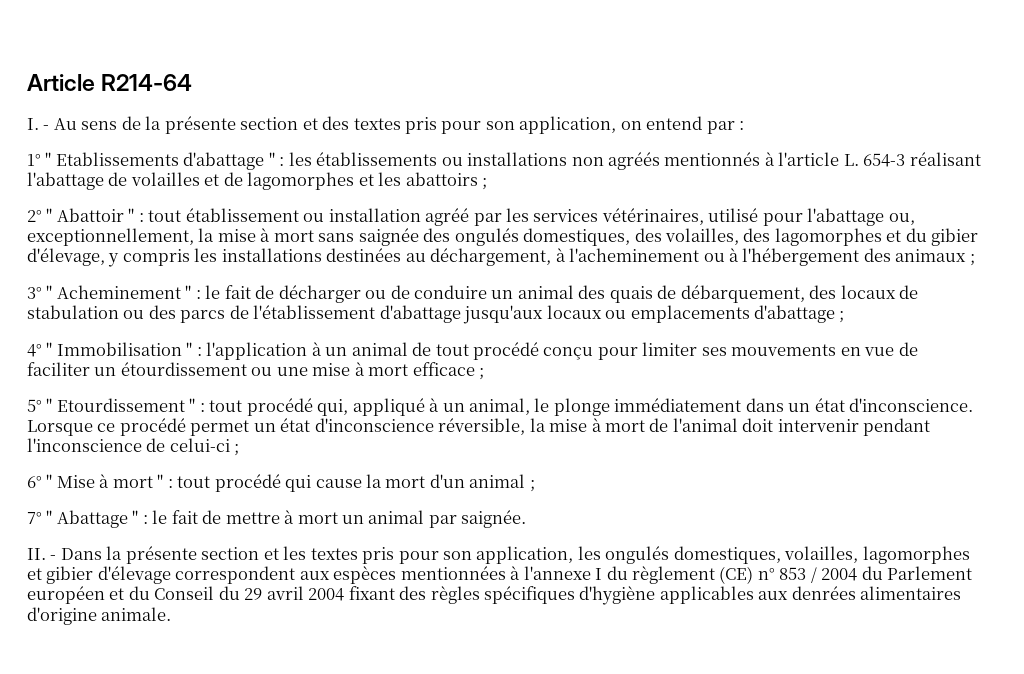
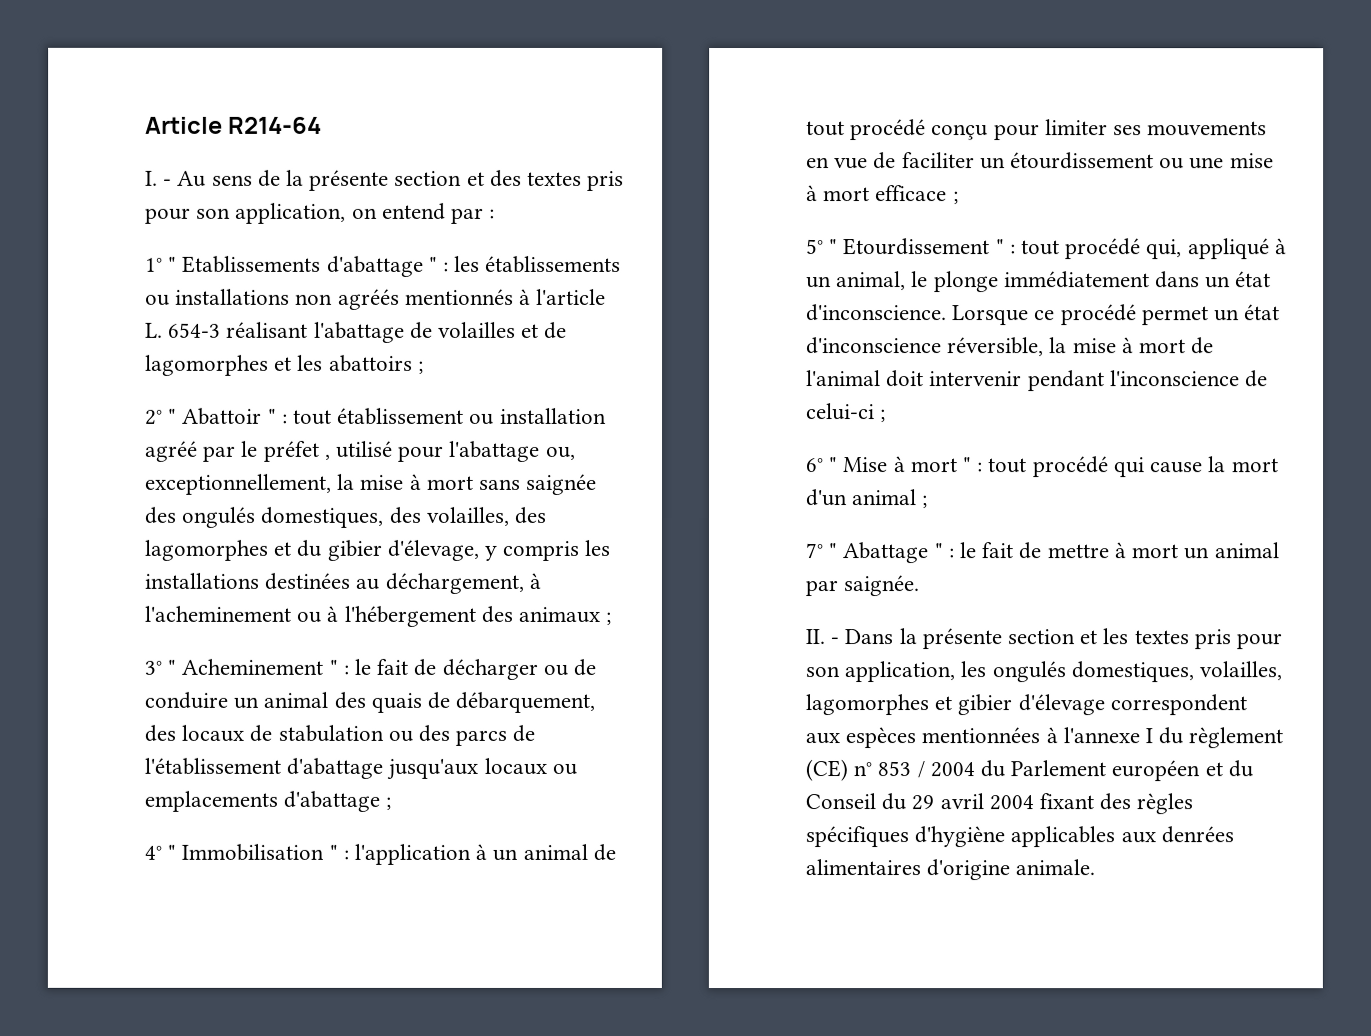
[506,208,704,225] les services vétérinaires, -> [241,440,331,462] le préfet ,

